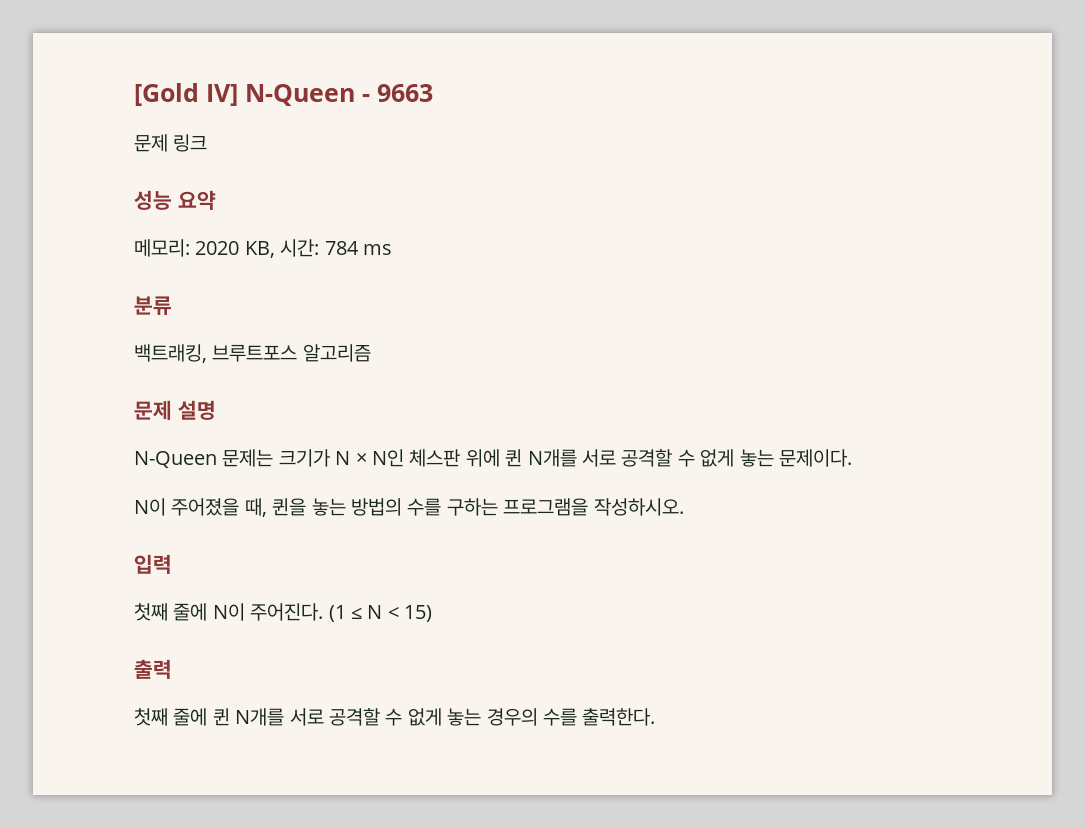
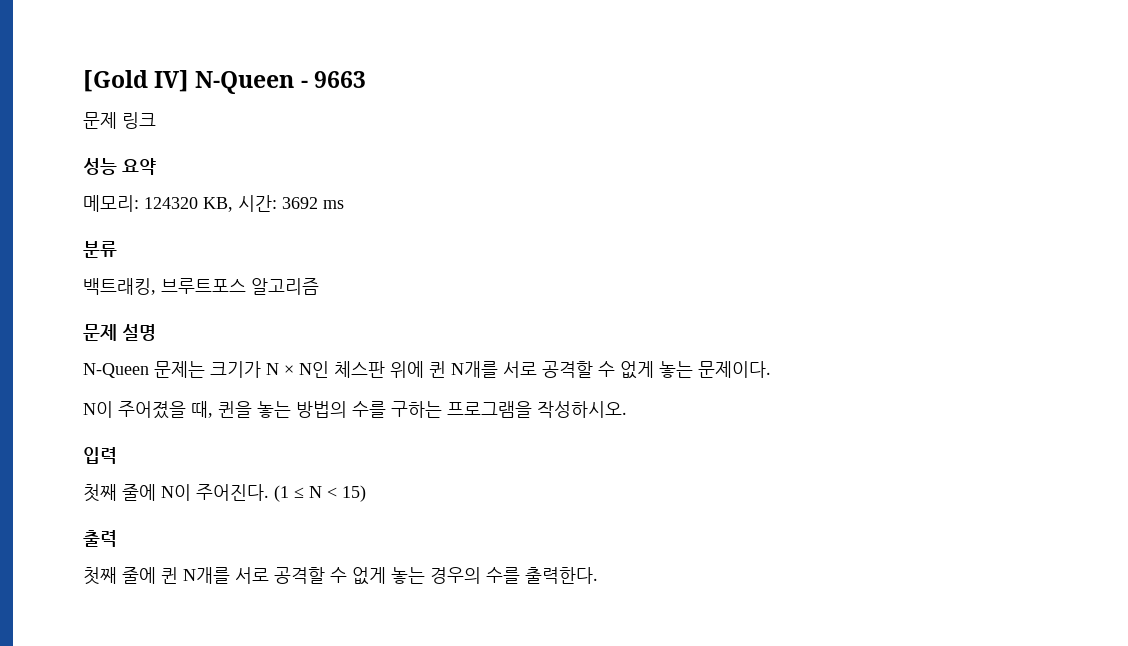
[195,241,240,255] 2020 -> [144,197,198,209] 124320
[324,241,359,255] 784 -> [282,197,318,209] 3692

